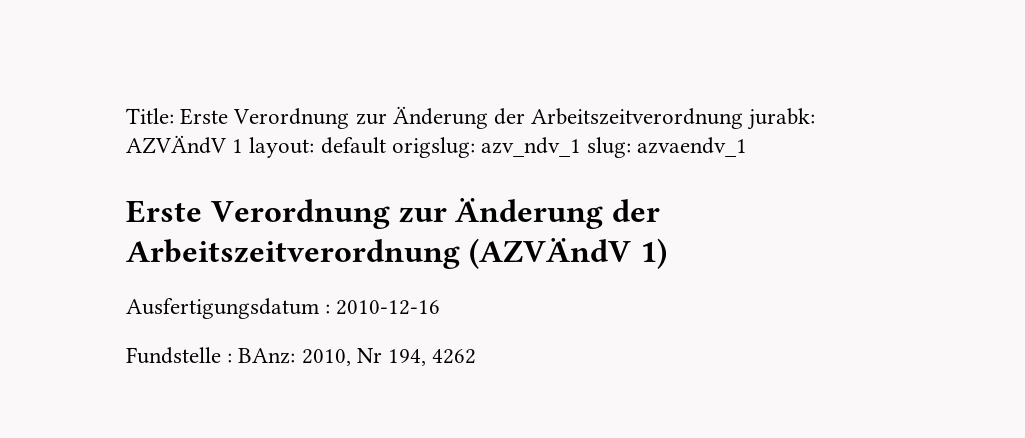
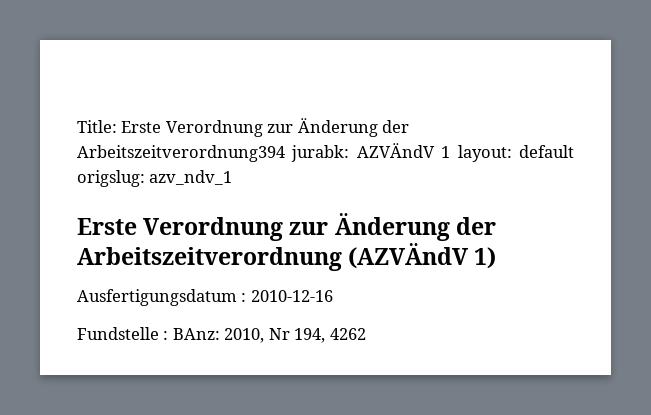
[531,108,744,129] Arbeitszeitverordnung -> [77,145,285,162] Arbeitszeitverordnung394
[587,137,748,158] slug: azvaendv_1 -> (233, 177) none

